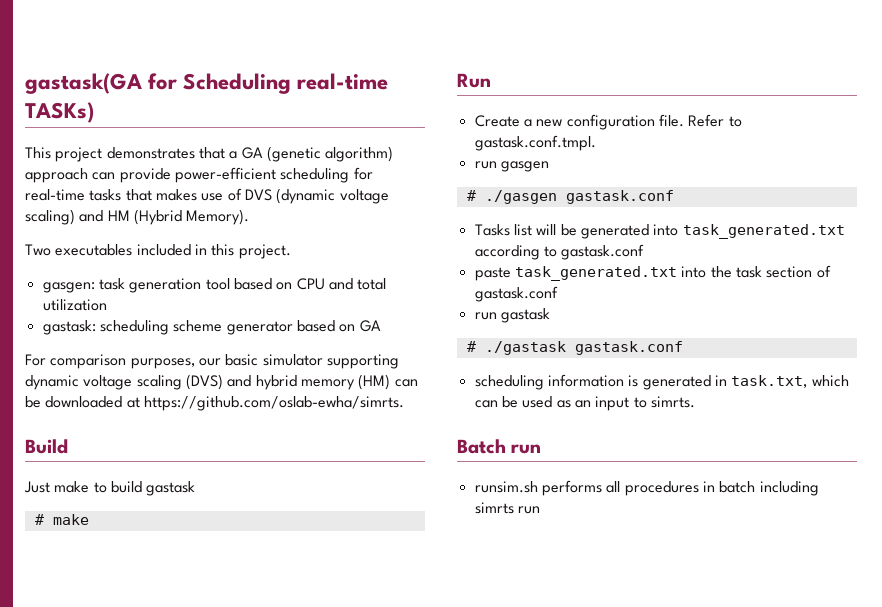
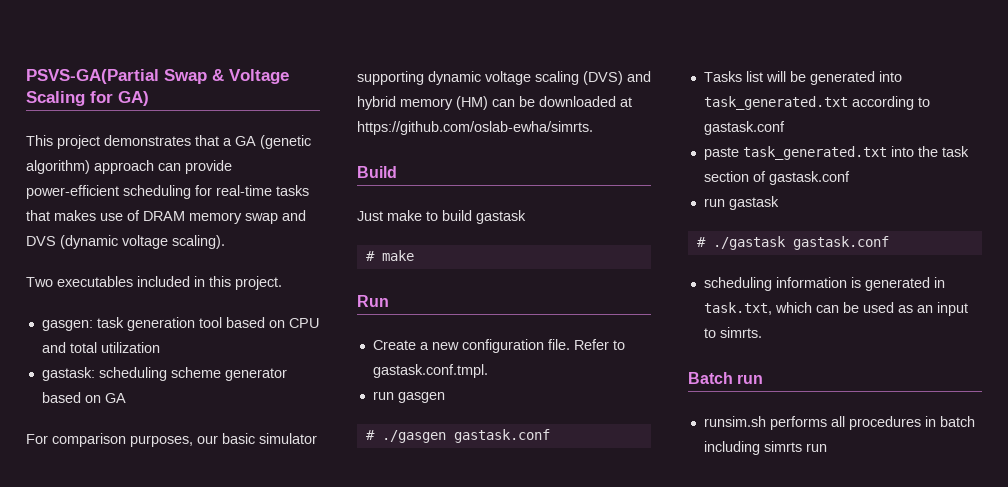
[25,73,389,94] [25,102,94,123] gastask(GA for Scheduling real-time TASKs) -> [26,69,289,84] [26,91,149,106] PSVS-GA(Partial Swap & Voltage Scaling for GA)
[244,188,389,204] [25,209,250,225] DVS (dynamic voltage scaling) and HM (Hybrid Memory). -> [143,210,306,224] [26,235,225,249] DRAM memory swap and DVS (dynamic voltage scaling).

